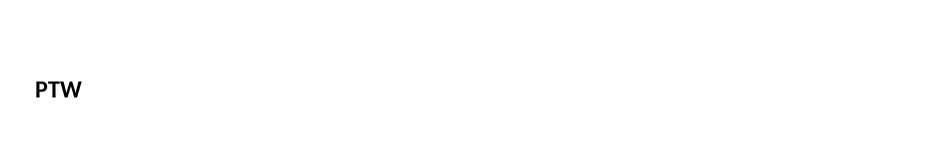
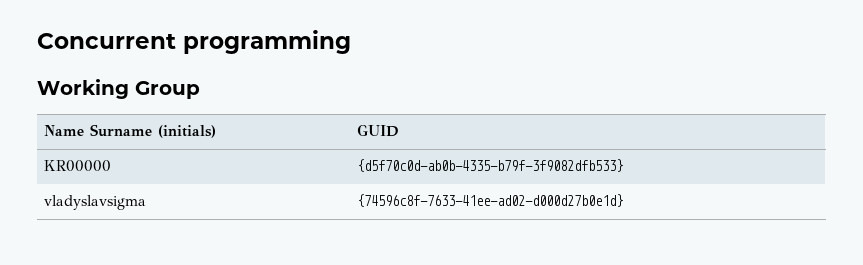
[35,81,83,98] PTW -> [37,30,351,54] [37,79,200,99] [44,124,217,138] [357,124,400,137] [44,160,112,172] [357,159,624,172] [44,195,147,210] [357,194,624,207] Concurrent programming // Working Group // Name Surname (initials) | GUID // KR00000 | {d5f70c0d-ab0b-4335-b79f-3f9082dfb533} // vladyslavsigma | {74596c8f-7633-41ee-ad02-d000d27b0e1d}

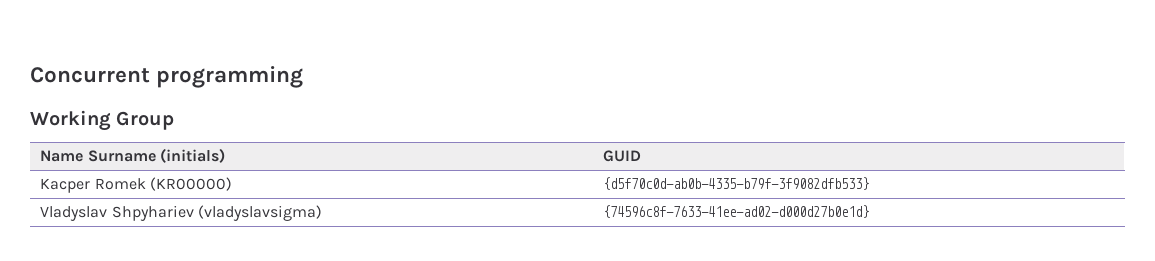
[44,160,112,172] [357,159,624,172] [44,195,147,210] KR00000 | {d5f70c0d-ab0b-4335-b79f-3f9082dfb533} // vladyslavsigma -> [40,177,232,193] [603,177,870,190] [40,205,322,221] Kacper Romek (KR00000) | {d5f70c0d-ab0b-4335-b79f-3f9082dfb533} // Vladyslav Shpyhariev (vladyslavsigma)

